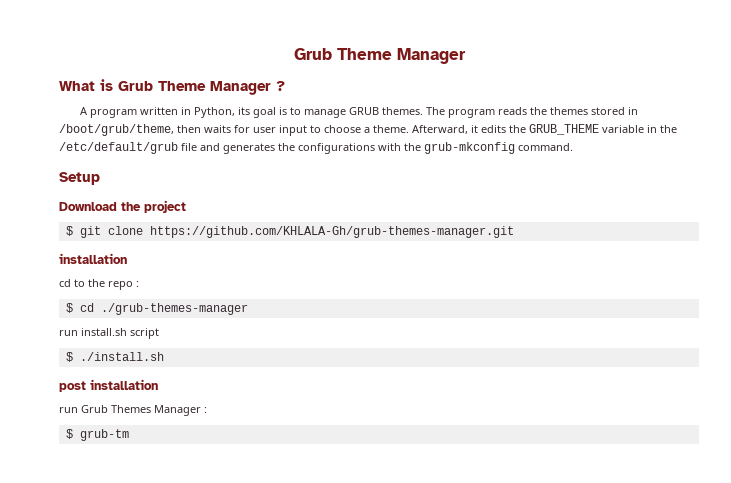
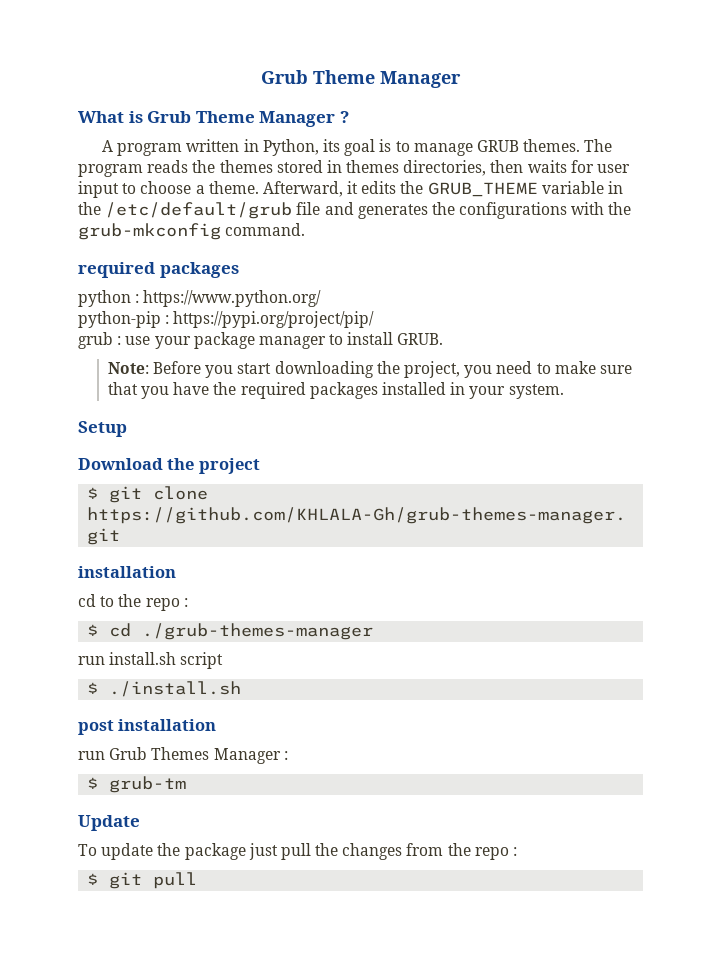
[59,124,174,136] /boot/grub/theme, -> [346,160,487,176] themes directories,
(573, 147) none -> [78,262,239,278] [78,290,322,307] [78,311,375,328] [78,332,444,349] [107,361,632,378] [107,382,564,399] // required packages // python : https://www.python.org/ // python-pip : https://pypi.org/project/pip/ // grub : use your package manager to install GRUB. // Note: Before you start downloading the project, you need to make sure that you have the required packages installed in your system.
(129, 435) none -> [78,815,140,831] [78,843,518,860] [87,872,198,889] // Update // To update the package just pull the changes from the repo : // $ git pull

